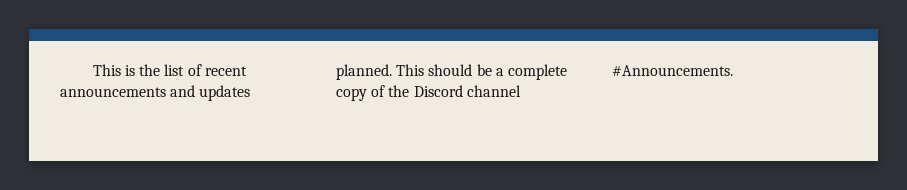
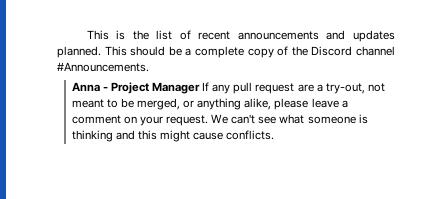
(733, 70) none -> [71,82,385,94] [71,98,348,110] [71,114,368,126] [71,130,275,142] // Anna - Project Manager If any pull request are a try-out, not meant to be merged, or anything alike, please leave a comment on your request. We can't see what someone is thinking and this might cause conflicts.

